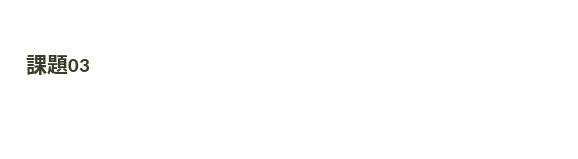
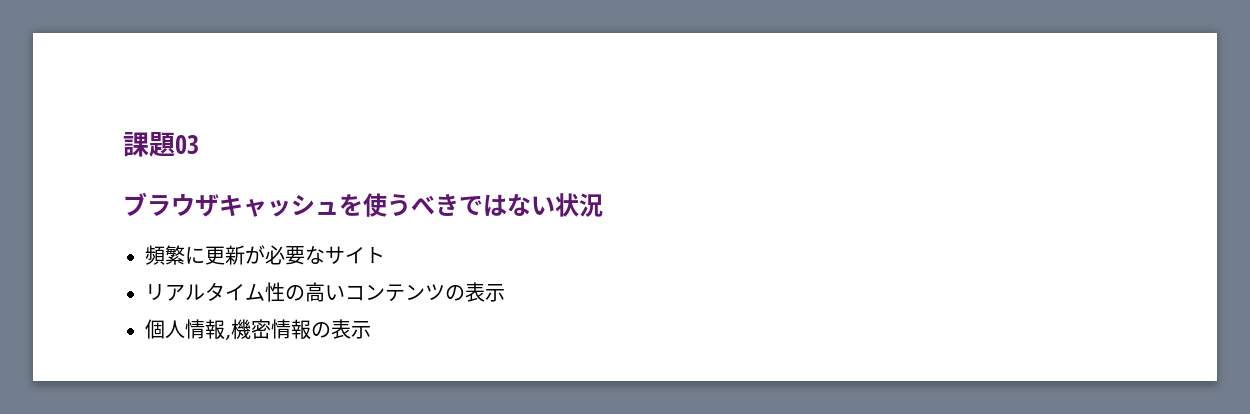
(90, 65) none -> [123,192,603,217] [145,245,385,265] [145,282,505,302] [145,319,371,340] // ブラウザキャッシュを使うべきではない状況 // 頻繁に更新が必要なサイト // リアルタイム性の高いコンテンツの表示 // 個人情報,機密情報の表示

